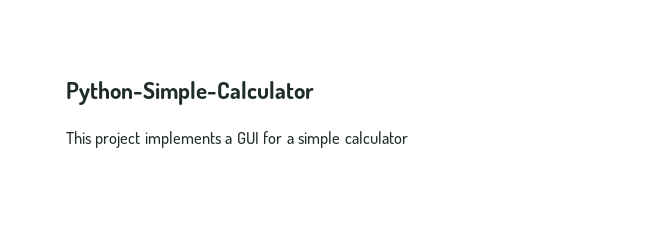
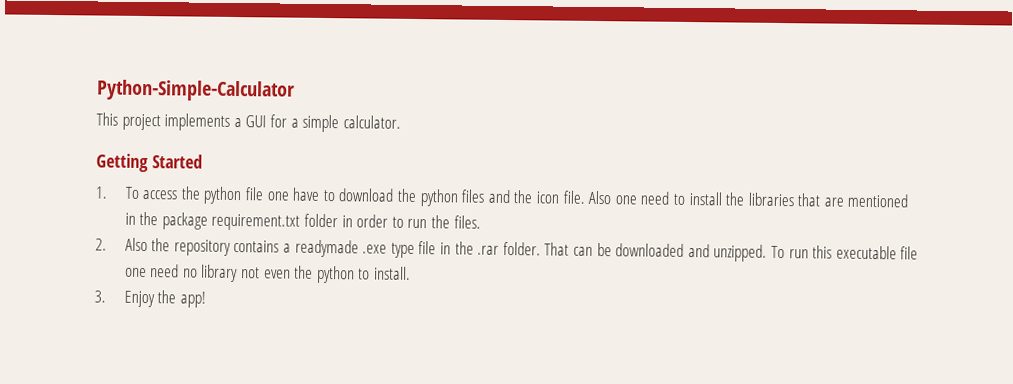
[344,131,408,144] calculator -> [342,115,401,129] [96,153,203,173] [95,186,909,208] [124,211,481,231] [95,237,919,262] [124,264,412,284] [94,290,206,308] calculator. // Getting Started // 1. To access the python file one have to download the python files and the icon file. Also one need to install the libraries that are mentioned in the package requirement.txt folder in order to run the files. // 2. Also the repository contains a readymade .exe type file in the .rar folder. That can be downloaded and unzipped. To run this executable file one need no library not even the python to install. // 3. Enjoy the app!

